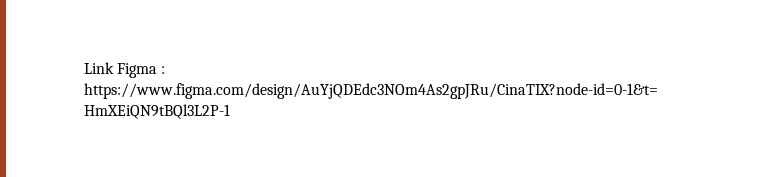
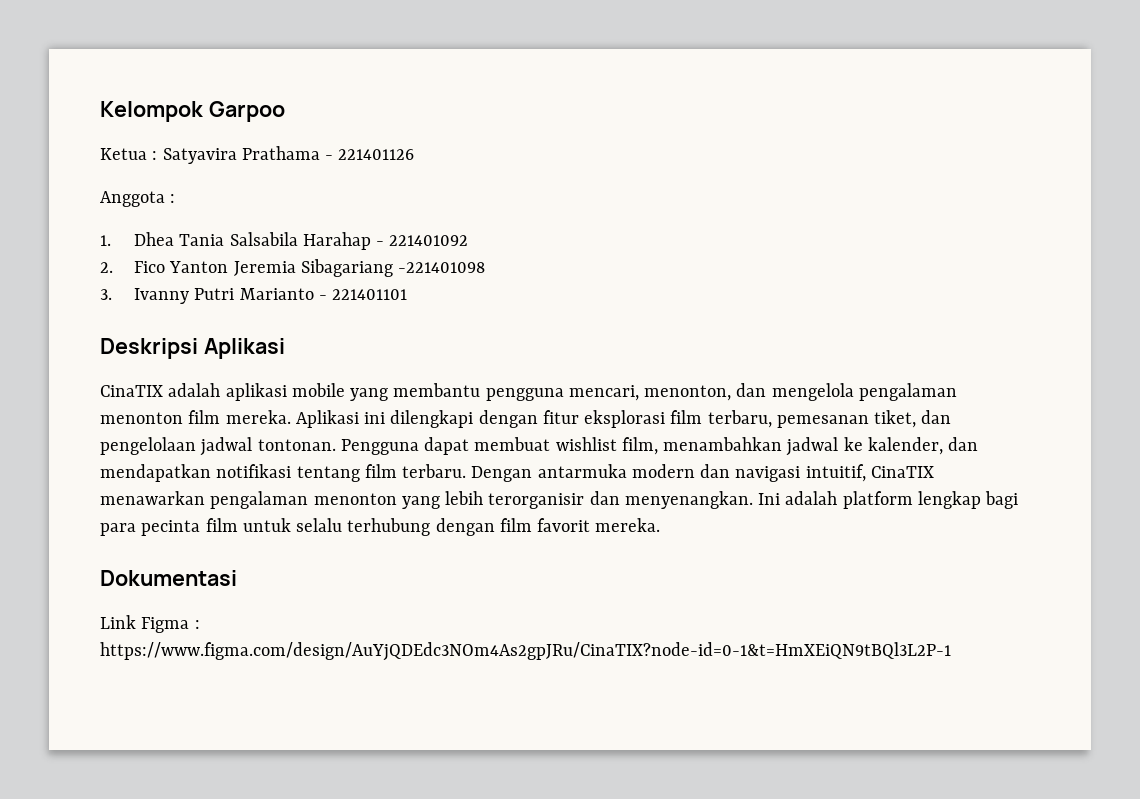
(84, 68) none -> [100,101,285,122] [100,146,415,164] [100,191,176,207] [100,232,469,250] [100,259,486,277] [100,288,408,304] [100,338,285,359] [100,383,957,401] [100,410,952,428] [100,437,979,456] [100,464,934,482] [100,491,1019,509] [100,518,661,536] [100,570,237,586] Kelompok Garpoo // Ketua : Satyavira Prathama - 221401126 // Anggota : // 1. Dhea Tania Salsabila Harahap - 221401092 // 2. Fico Yanton Jeremia Sibagariang -221401098 // 3. Ivanny Putri Marianto - 221401101 // Deskripsi Aplikasi // CinaTIX adalah aplikasi mobile yang membantu pengguna mencari, menonton, dan mengelola pengalaman menonton film mereka. Aplikasi ini dilengkapi dengan fitur eksplorasi film terbaru, pemesanan tiket, dan pengelolaan jadwal tontonan. Pengguna dapat membuat wishlist film, menambahkan jadwal ke kalender, dan mendapatkan notifikasi tentang film terbaru. Dengan antarmuka modern dan navigasi intuitif, CinaTIX menawarkan pengalaman menonton yang lebih terorganisir dan menyenangkan. Ini adalah platform lengkap bagi para pecinta film untuk selalu terhubung dengan film favorit mereka. // Dokumentasi //

